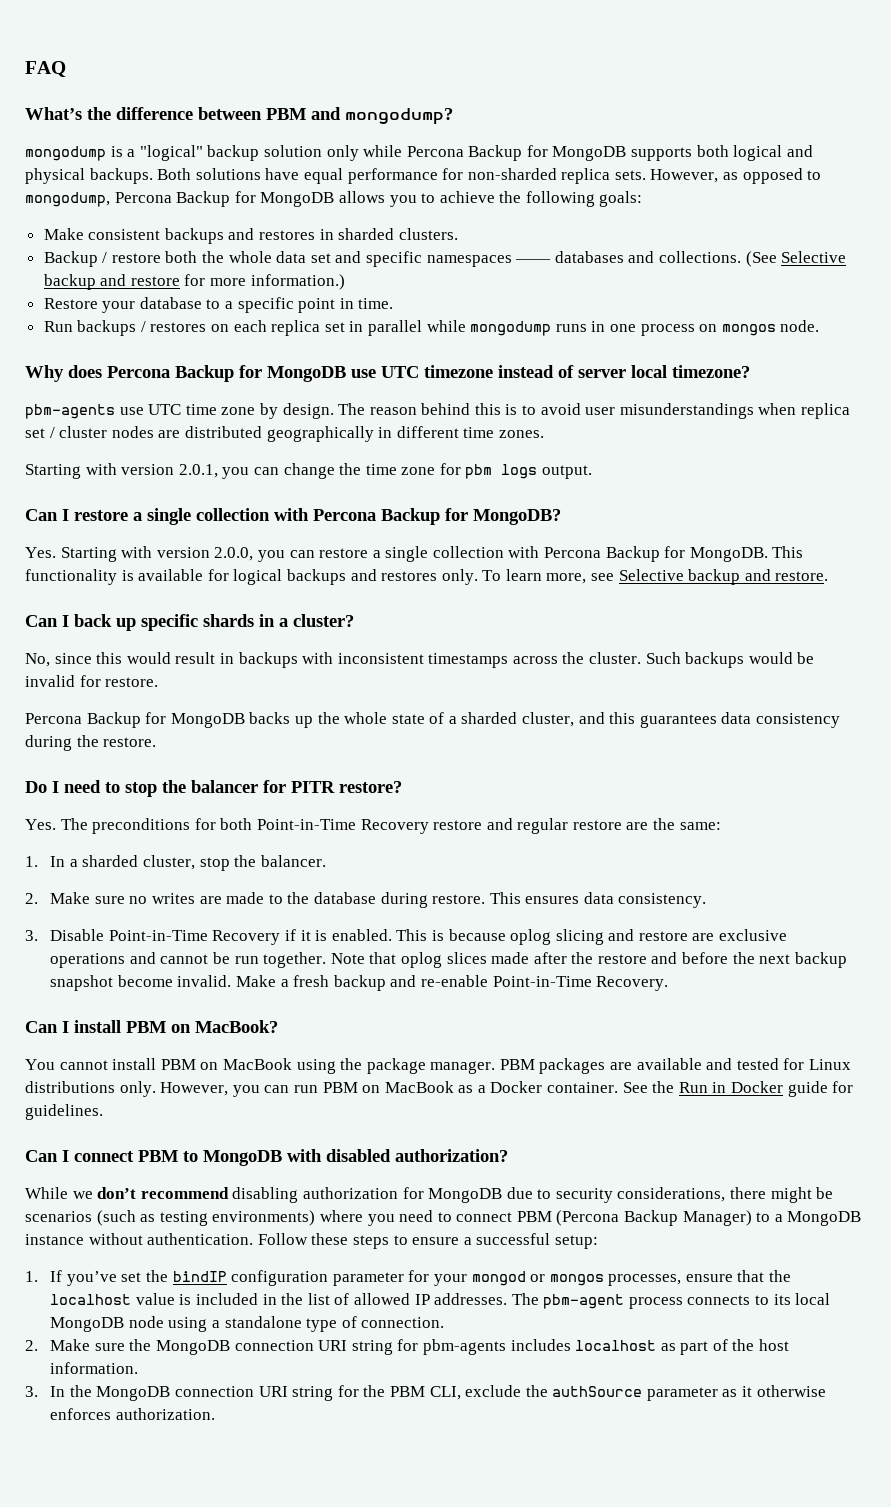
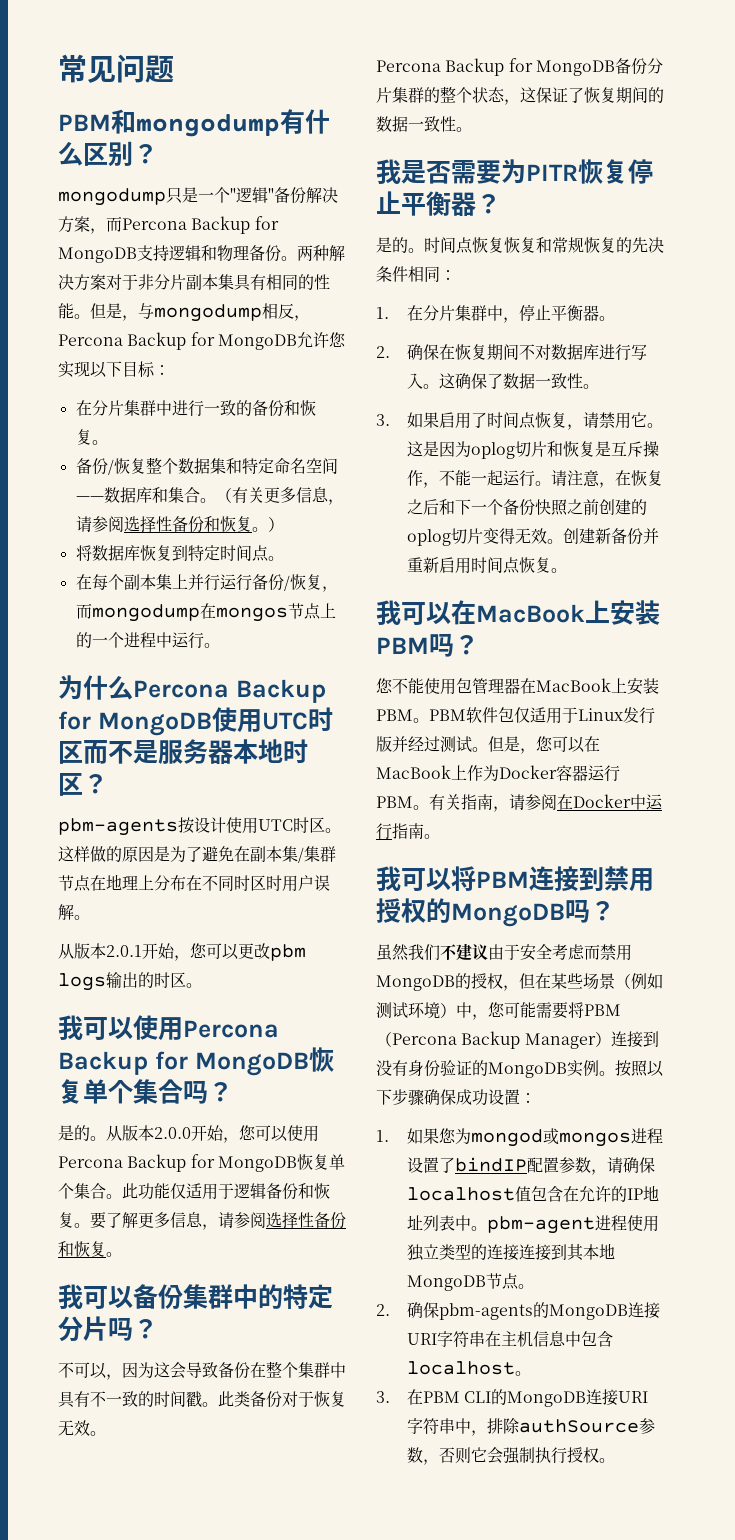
[25,61,66,77] [25,107,453,125] [25,145,813,161] [25,168,822,184] [25,191,643,207] [43,228,458,244] [43,251,847,267] [43,274,345,290] [43,297,394,313] [43,320,820,336] [25,365,750,382] [25,403,851,419] [25,426,544,442] [25,463,593,479] [25,508,561,525] [25,546,804,562] [25,569,829,585] [25,614,354,631] [25,652,815,668] [25,675,159,687] [25,712,841,728] [25,735,157,751] [25,780,402,797] [25,818,721,834] [25,855,326,871] [25,892,707,908] [25,929,788,945] [50,952,847,968] [50,975,669,991] [25,1020,278,1033] [25,1058,852,1074] [25,1081,854,1097] [25,1104,103,1120] [25,1149,508,1166] [25,1187,834,1203] [25,1210,862,1226] [25,1233,598,1249] [25,1270,792,1286] [50,1293,831,1309] [50,1316,445,1332] [25,1339,790,1355] [50,1362,139,1374] [25,1385,826,1401] [50,1408,215,1420] FAQ // What’s the difference between PBM and mongodump? // mongodump is a "logical" backup solution only while Percona Backup for MongoDB supports both logical and physical backups. Both solutions have equal performance for non-sharded replica sets. However, as opposed to mongodump, Percona Backup for MongoDB allows you to achieve the following goals: // Make consistent backups and restores in sharded clusters. // Backup / restore both the whole data set and specific namespaces —— databases and collections. (See Selective backup and restore for more information.) // Restore your database to a specific point in time. // Run backups / restores on each replica set in parallel while mongodump runs in one process on mongos node. // Why does Percona Backup for MongoDB use UTC timezone instead of server local timezone? // pbm-agents use UTC time zone by design. The reason behind this is to avoid user misunderstandings when replica set / cluster nodes are distributed geographically in different time zones. // Starting with version 2.0.1, you can change the time zone for pbm logs output. // Can I restore a single collection with Percona Backup for MongoDB? // Yes. Starting with version 2.0.0, you can restore a single collection with Percona Backup for MongoDB. This functionality is available for logical backups and restores only. To learn more, see Selective backup and restore. // Can I back up specific shards in a cluster? // No, since this would result in backups with inconsistent timestamps across the cluster. Such backups would be invalid for restore. // Percona Backup for MongoDB backs up the whole state of a sharded cluster, and this guarantees data consistency during the restore. // Do I need to stop the balancer for PITR restore? // Yes. The preconditions for both Point-in-Time Recovery restore and regular restore are the same: // 1. In a sharded cluster, stop the balancer. // 2. Make sure no writes are made to the database during restore. This ensures data consistency. // 3. Disable Point-in-Time Recovery if it is enabled. This is because oplog slicing and restore are exclusive operations and cannot be run together. Note that oplog slices made after the restore and before the next backup snapshot become invalid. Make a fresh backup and re-enable Point-in-Time Recovery. // Can I install PBM on MacBook? // You cannot install PBM on MacBook using the package manager. PBM packages are available and tested for Linux distributions only. However, you can run PBM on MacBook as a Docker container. See the Run in Docker guide for guidelines. // Can I connect PBM to MongoDB with disabled authorization? // While we don’t recommend disabling authorization for MongoDB due to security considerations, there might be scenarios (such as testing environments) where you need to connect PBM (Percona Backup Manager) to a MongoDB instance without authentication. Follow these steps to ensure a successful setup: // 1. If you’ve set the bindIP configuration parameter for your mongod or mongos processes, ensure that the localhost value is included in the list of allowed IP addresses. The pbm-agent process connects to its local MongoDB node using a standalone type of connection. // 2. Make sure the MongoDB connection URI string for pbm-agents includes localhost as part of the host information. // 3. In the MongoDB connection URI string for the PBM CLI, exclude the authSource parameter as it otherwise enforces authorization. -> [58,54,174,83] [58,109,330,137] [58,141,158,167] [58,187,338,206] [58,216,279,234] [58,245,345,263] [58,274,330,291] [58,303,310,322] [58,332,346,350] [58,361,170,378] [75,400,316,417] [75,429,108,445] [75,457,338,475] [75,487,344,505] [75,516,284,533] [75,545,284,562] [75,574,338,592] [75,603,336,622] [75,632,220,649] [58,675,326,703] [58,707,333,736] [58,739,308,764] [58,773,108,796] [58,817,341,836] [58,846,336,863] [58,874,330,892] [58,904,90,920] [58,943,306,961] [58,972,202,991] [58,1015,279,1041] [58,1047,334,1076] [58,1079,233,1104] [58,1125,319,1143] [58,1154,345,1172] [58,1183,330,1200] [58,1212,346,1230] [58,1241,122,1257] [58,1284,333,1309] [58,1316,158,1342] [58,1361,346,1380] [58,1391,346,1408] [58,1420,106,1436] [376,58,663,76] [376,86,664,105] [376,116,472,132] [376,159,653,184] [376,191,501,216] [376,237,664,254] [376,266,456,282] [376,304,615,323] [376,344,647,361] [406,373,599,389] [376,412,663,430] [406,441,659,459] [406,470,663,488] [406,499,647,516] [406,528,659,546] [406,557,567,574] [376,600,660,625] [376,633,479,657] [376,678,659,695] [376,707,655,724] [376,736,600,754] [376,765,620,782] [376,794,663,812] [376,823,440,840] [376,866,654,892] [376,898,615,927] [376,943,632,961] [376,973,663,991] [376,1002,621,1020] [376,1031,659,1049] [376,1060,664,1078] [376,1089,536,1106] [376,1128,663,1147] [406,1157,655,1175] [406,1185,659,1202] [406,1215,659,1234] [406,1243,615,1261] [406,1273,534,1291] [376,1302,660,1320] [406,1331,613,1347] [406,1361,531,1376] [376,1389,649,1407] [406,1418,655,1436] [406,1447,615,1465] 常见问题 // PBM和mongodump有什么区别？ // mongodump只是一个"逻辑"备份解决方案，而Percona Backup for MongoDB支持逻辑和物理备份。两种解决方案对于非分片副本集具有相同的性能。但是，与mongodump相反，Percona Backup for MongoDB允许您实现以下目标： // 在分片集群中进行一致的备份和恢复。 // 备份/恢复整个数据集和特定命名空间——数据库和集合。（有关更多信息，请参阅选择性备份和恢复。） // 将数据库恢复到特定时间点。 // 在每个副本集上并行运行备份/恢复，而mongodump在mongos节点上的一个进程中运行。 // 为什么Percona Backup for MongoDB使用UTC时区而不是服务器本地时区？ // pbm-agents按设计使用UTC时区。这样做的原因是为了避免在副本集/集群节点在地理上分布在不同时区时用户误解。 // 从版本2.0.1开始，您可以更改pbm logs输出的时区。 // 我可以使用Percona Backup for MongoDB恢复单个集合吗？ // 是的。从版本2.0.0开始，您可以使用Percona Backup for MongoDB恢复单个集合。此功能仅适用于逻辑备份和恢复。要了解更多信息，请参阅选择性备份和恢复。 // 我可以备份集群中的特定分片吗？ // 不可以，因为这会导致备份在整个集群中具有不一致的时间戳。此类备份对于恢复无效。 // Percona Backup for MongoDB备份分片集群的整个状态，这保证了恢复期间的数据一致性。 // 我是否需要为PITR恢复停止平衡器？ // 是的。时间点恢复恢复和常规恢复的先决条件相同： // 1.在分片集群中，停止平衡器。 // 2.确保在恢复期间不对数据库进行写入。这确保了数据一致性。 // 3.如果启用了时间点恢复，请禁用它。这是因为oplog切片和恢复是互斥操作，不能一起运行。请注意，在恢复之后和下一个备份快照之前创建的oplog切片变得无效。创建新备份并重新启用时间点恢复。 // 我可以在MacBook上安装PBM吗？ // 您不能使用包管理器在MacBook上安装PBM。PBM软件包仅适用于Linux发行版并经过测试。但是，您可以在MacBook上作为Docker容器运行PBM。有关指南，请参阅在Docker中运行指南。 // 我可以将PBM连接到禁用授权的MongoDB吗？ // 虽然我们不建议由于安全考虑而禁用MongoDB的授权，但在某些场景（例如测试环境）中，您可能需要将PBM（Percona Backup Manager）连接到没有身份验证的MongoDB实例。按照以下步骤确保成功设置： // 1.如果您为mongod或mongos进程设置了bindIP配置参数，请确保localhost值包含在允许的IP地址列表中。pbm-agent进程使用独立类型的连接连接到其本地MongoDB节点。 // 2.确保pbm-agents的MongoDB连接URI字符串在主机信息中包含localhost。 // 3.在PBM CLI的MongoDB连接URI字符串中，排除authSource参数，否则它会强制执行授权。

